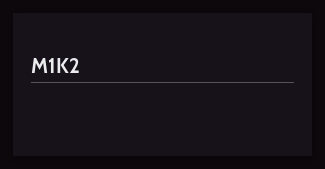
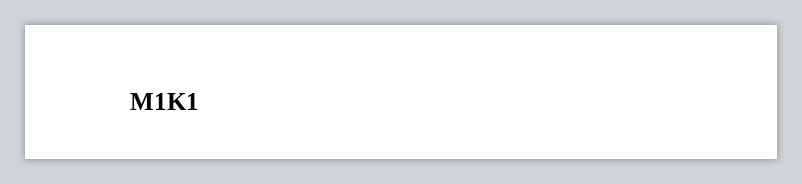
[31,58,80,73] M1K2 -> [130,93,199,110] M1K1

